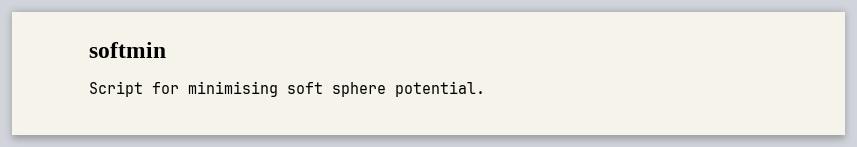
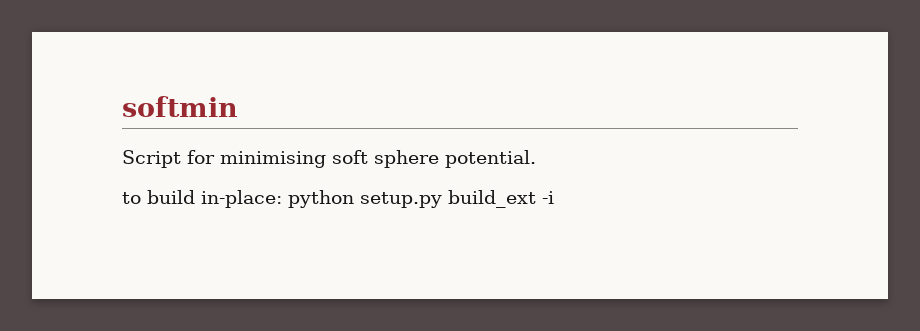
(485, 89) none -> [122,190,554,208] // to build in-place: python setup.py build_ext -i

